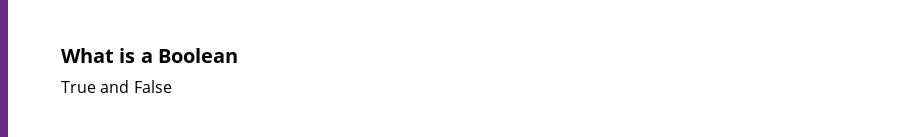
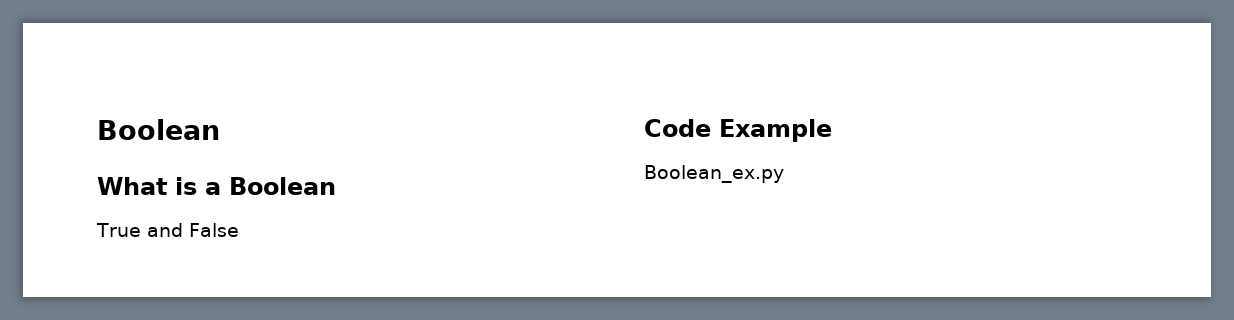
(61, 55) none -> [97,119,220,140] Boolean //
(172, 86) none -> [644,119,832,142] [644,165,784,183] // Code Example // Boolean_ex.py

